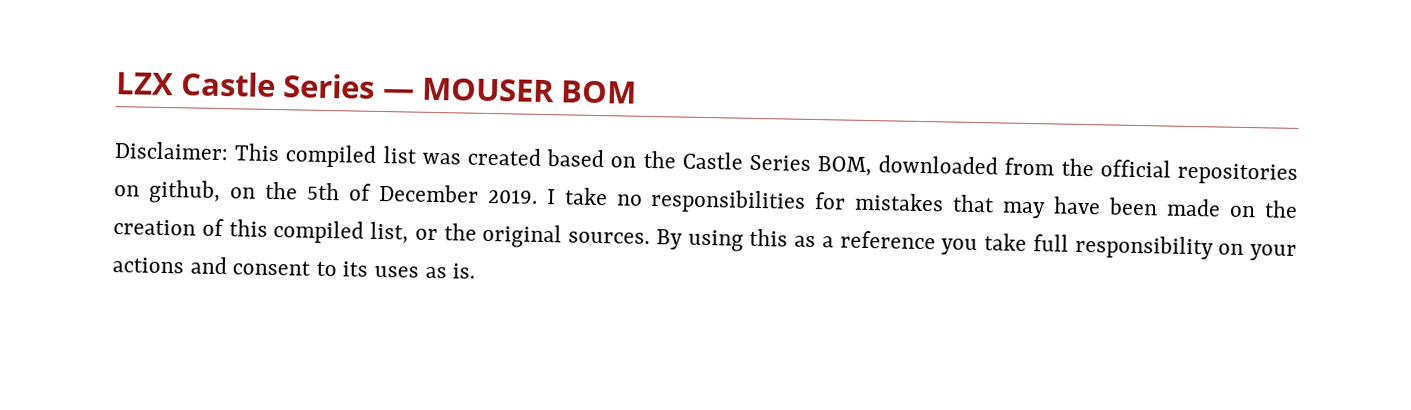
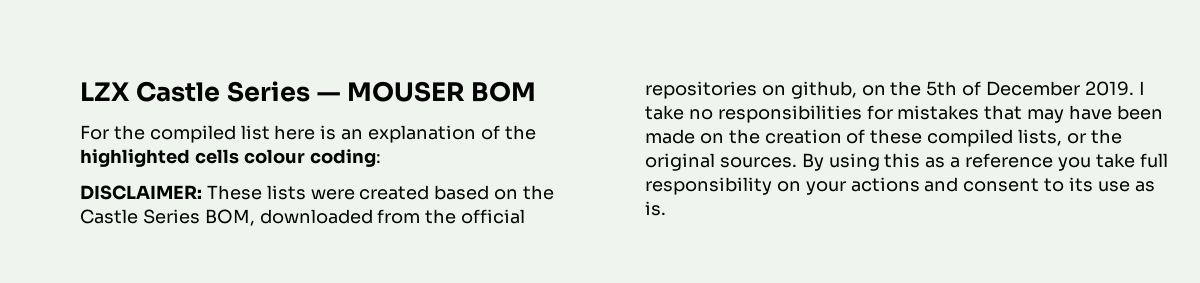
[114,141,461,168] Disclaimer: This compiled list was -> [80,125,536,143] [80,149,381,167] [80,185,355,200] For the compiled list here is an explanation of the highlighted cells colour coding: // DISCLAIMER: These lists were
[228,219,409,244] this compiled list, -> [870,129,1063,147] these compiled lists,
[374,265,420,278] uses -> [1097,181,1130,192] use

